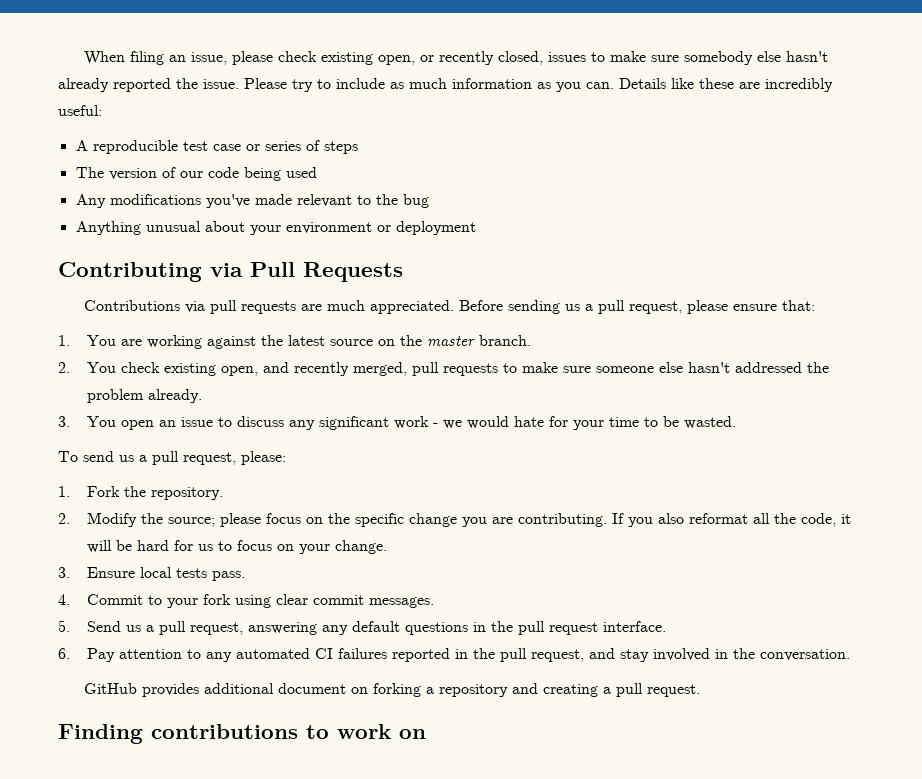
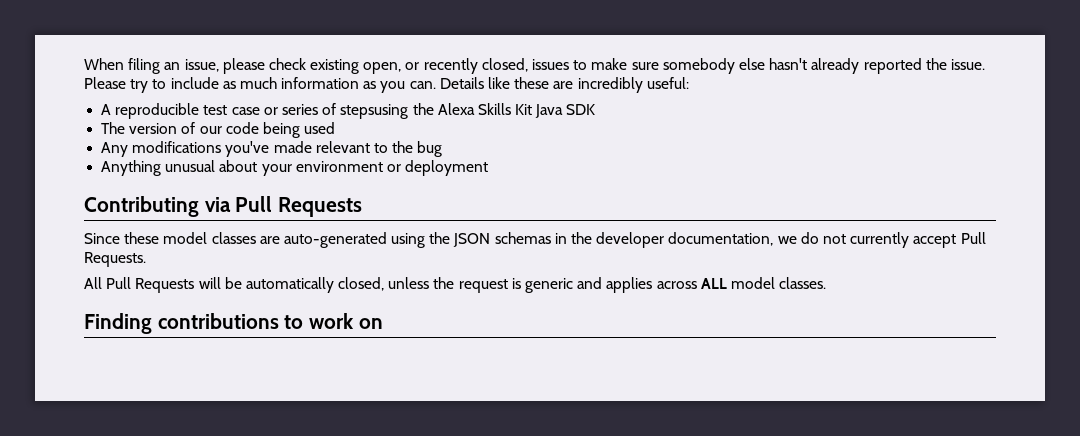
[323,141,358,154] steps -> [340,103,596,119] stepsusing the Alexa Skills Kit Java SDK
[84,300,816,314] [58,335,531,349] [58,362,829,376] [86,389,202,403] [58,416,736,430] [58,451,286,465] [58,486,223,500] [58,512,851,527] [86,540,387,554] [58,567,245,581] [58,594,434,608] [58,620,666,635] [58,648,850,662] [84,683,701,697] Contributions via pull requests are much appreciated. Before sending us a pull request, please ensure that: // 1. You are working against the latest source on the master branch. // 2. You check existing open, and recently merged, pull requests to make sure someone else hasn't addressed the problem already. // 3. You open an issue to discuss any significant work - we would hate for your time to be wasted. // To send us a pull request, please: // 1. Fork the repository. // 2. Modify the source; please focus on the specific change you are contributing. If you also reformat all the code, it will be hard for us to focus on your change. // 3. Ensure local tests pass. // 4. Commit to your fork using clear commit messages. // 5. Send us a pull request, answering any default questions in the pull request interface. // 6. Pay attention to any automated CI failures reported in the pull request, and stay involved in the conversation. // GitHub provides additional document on forking a repository and creating a pull request. -> [84,232,986,248] [84,252,146,267] [84,277,827,293] Since these model classes are auto-generated using the JSON schemas in the developer documentation, we do not currently accept Pull Requests. // All Pull Requests will be automatically closed, unless the request is generic and applies across ALL model classes.

